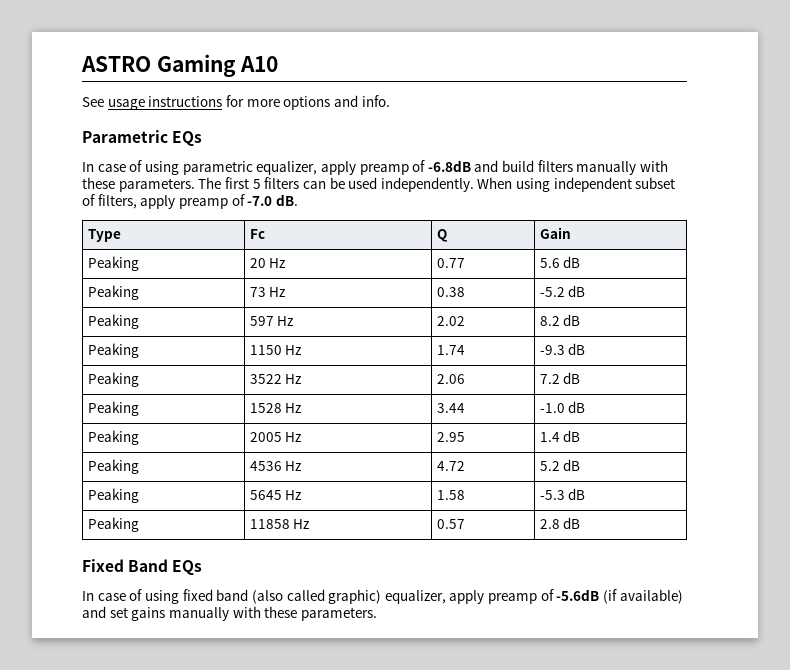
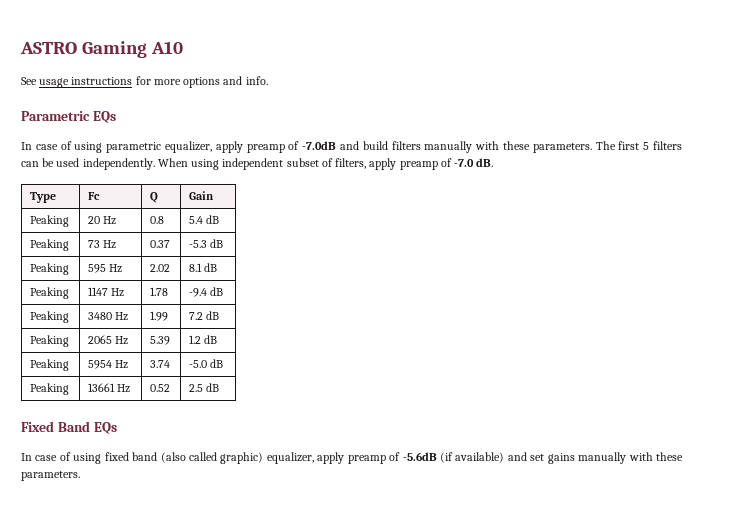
[427,160,471,172] -6.8dB -> [302,141,337,150] -7.0dB
[436,258,465,268] [539,258,560,268] 0.77 | 5.6 -> [150,216,165,224] [189,216,204,224] 0.8 | 5.4
[436,287,465,297] [539,285,586,297] [87,314,139,329] [249,316,274,326] 0.38 | -5.2 dB // Peaking | 597 -> [150,240,171,248] [189,239,224,248] [30,263,70,275] [88,264,107,273] 0.37 | -5.3 dB // Peaking | 595
[539,314,581,326] [87,343,139,358] [249,345,303,355] [436,345,465,355] [539,343,586,355] [87,372,139,387] [249,374,303,384] [436,374,465,384] 8.2 dB // Peaking | 1150 Hz | 1.74 | -9.3 dB // Peaking | 3522 Hz | 2.06 -> [189,263,218,272] [30,287,70,299] [88,287,125,297] [150,287,169,296] [189,287,224,297] [30,311,70,323] [88,312,129,321] [150,311,169,321] 8.1 dB // Peaking | 1147 Hz | 1.78 | -9.4 dB // Peaking | 3480 Hz | 1.99
[249,403,303,413] [436,403,465,413] [539,401,586,413] [87,430,139,445] [249,432,303,442] [436,432,465,442] [539,430,581,442] [87,459,139,474] [249,461,303,471] [436,461,465,471] [539,459,581,471] [87,488,139,503] [249,490,303,500] [436,490,465,500] [539,488,586,500] [87,517,139,532] [249,519,311,529] [436,519,465,529] [539,519,560,529] 1528 Hz | 3.44 | -1.0 dB // Peaking | 2005 Hz | 2.95 | 1.4 dB // Peaking | 4536 Hz | 4.72 | 5.2 dB // Peaking | 5645 Hz | 1.58 | -5.3 dB // Peaking | 11858 Hz | 0.57 | 2.8 -> [88,335,129,345] [150,336,171,345] [189,335,218,344] [30,359,70,371] [88,360,129,369] [150,360,171,368] [189,359,224,368] [30,383,70,395] [88,383,131,393] [150,384,171,392] [189,384,204,392] 2065 Hz | 5.39 | 1.2 dB // Peaking | 5954 Hz | 3.74 | -5.0 dB // Peaking | 13661 Hz | 0.52 | 2.5

